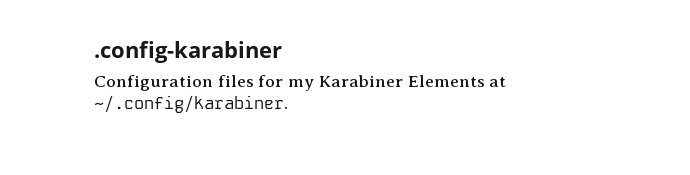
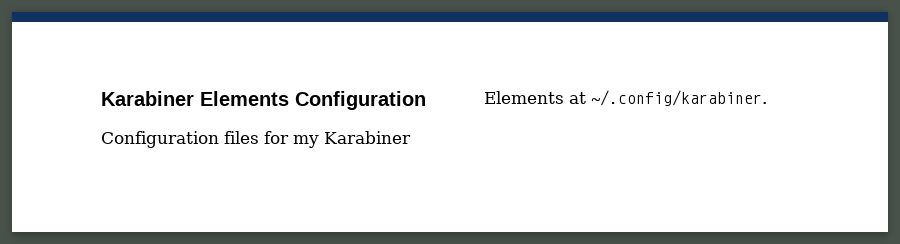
[94,41,282,63] .config-karabiner -> [101,91,426,110] Karabiner Elements Configuration

